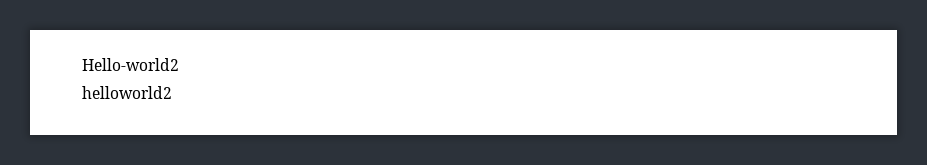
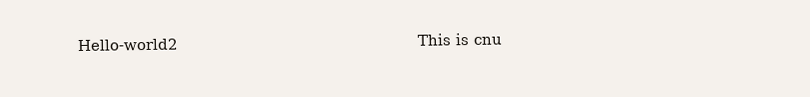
[82,86,172,99] helloworld2 -> [417,33,502,46] This is cnu

